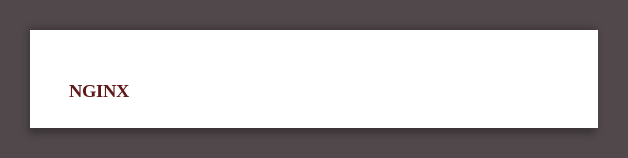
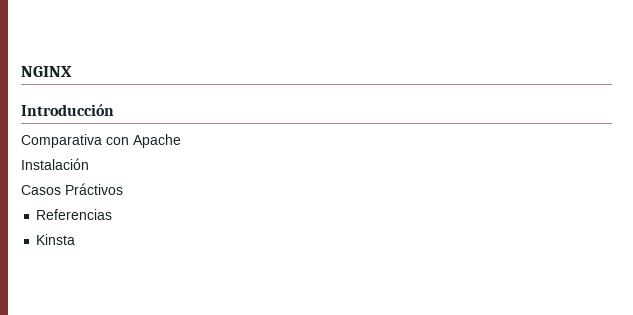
(130, 91) none -> [21,104,114,116] [21,134,181,148] [21,158,89,170] [21,183,123,195] [36,209,113,220] [36,234,76,245] // Introducción // Comparativa con Apache // Instalación // Casos Práctivos // Referencias // Kinsta

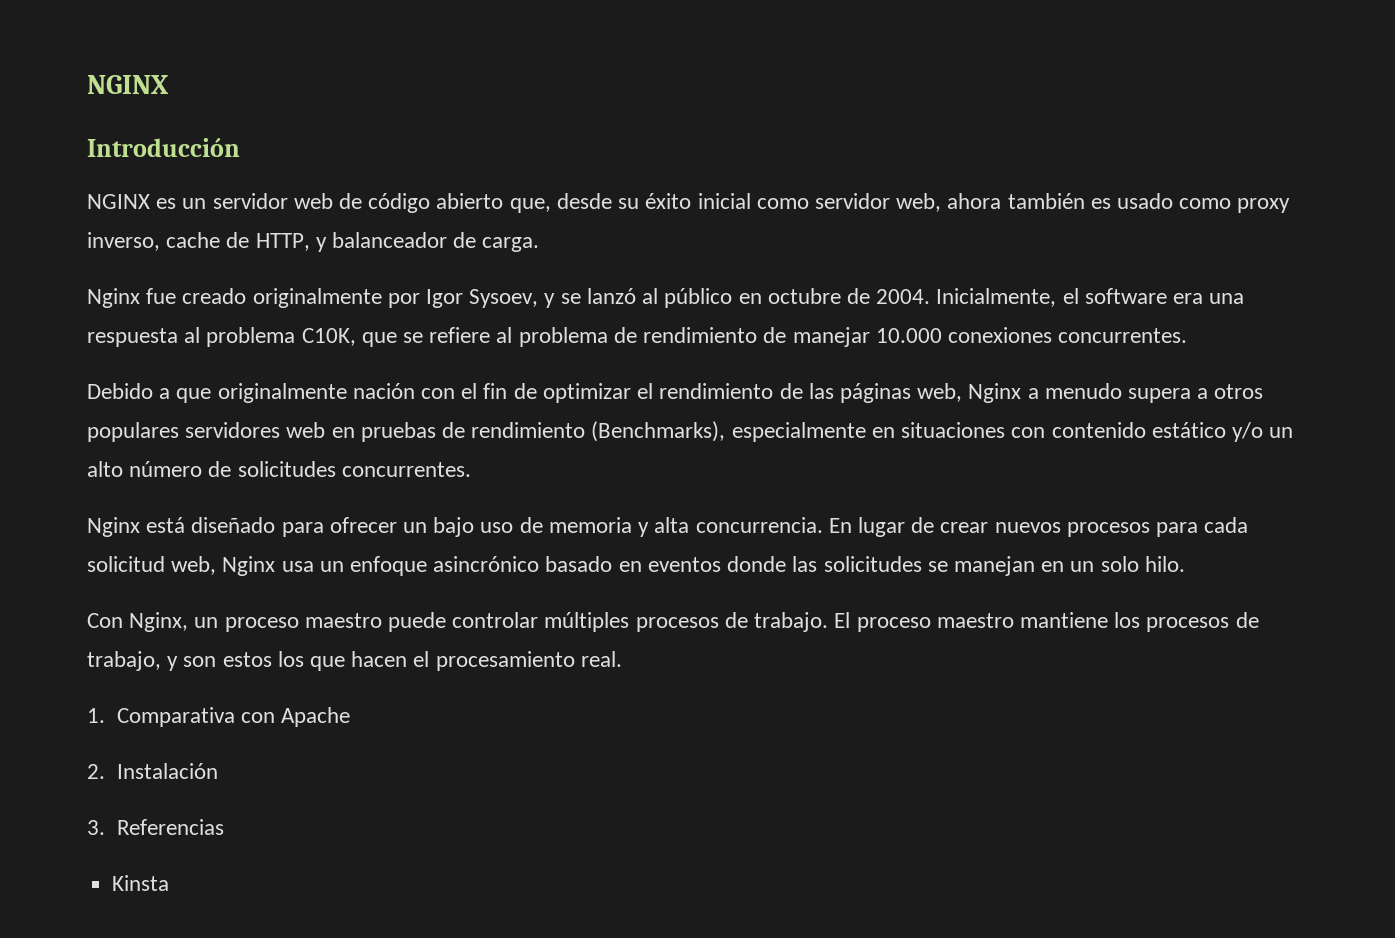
(114, 110) none -> [87,193,1291,213] [87,232,540,252] [87,288,1245,308] [87,327,1188,347] [87,383,1264,403] [87,421,1294,442] [87,461,471,477] [87,517,1249,537] [87,556,1185,576] [87,612,1259,632] [87,651,622,671] [87,708,105,723] NGINX es un servidor web de código abierto que, desde su éxito inicial como servidor web, ahora también es usado como proxy inverso, cache de HTTP, y balanceador de carga. // Nginx fue creado originalmente por Igor Sysoev, y se lanzó al público en octubre de 2004. Inicialmente, el software era una respuesta al problema C10K, que se refiere al problema de rendimiento de manejar 10.000 conexiones concurrentes. // Debido a que originalmente nación con el fin de optimizar el rendimiento de las páginas web, Nginx a menudo supera a otros populares servidores web en pruebas de rendimiento (Benchmarks), especialmente en situaciones con contenido estático y/o un alto número de solicitudes concurrentes. // Nginx está diseñado para ofrecer un bajo uso de memoria y alta concurrencia. En lugar de crear nuevos procesos para cada solicitud web, Nginx usa un enfoque asincrónico basado en eventos donde las solicitudes se manejan en un solo hilo. // Con Nginx, un proceso maestro puede controlar múltiples procesos de trabajo. El proceso maestro mantiene los procesos de trabajo, y son estos los que hacen el procesamiento real. // 1.
(181, 141) none -> [87,764,105,779] 2.
[21,183,123,195] Casos Práctivos // -> [87,820,105,835] 3.

